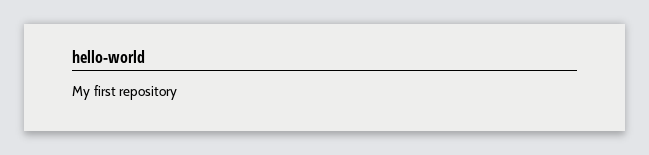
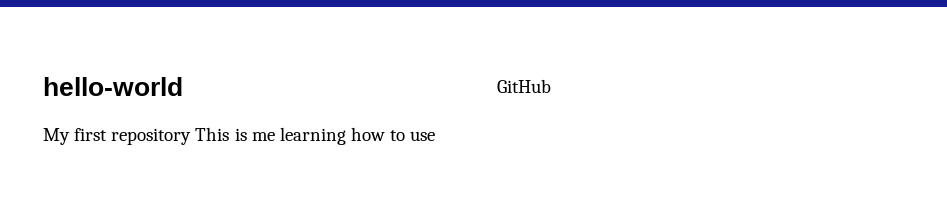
(178, 93) none -> [195,127,436,145] [497,79,551,93] This is me learning how to use GitHub

